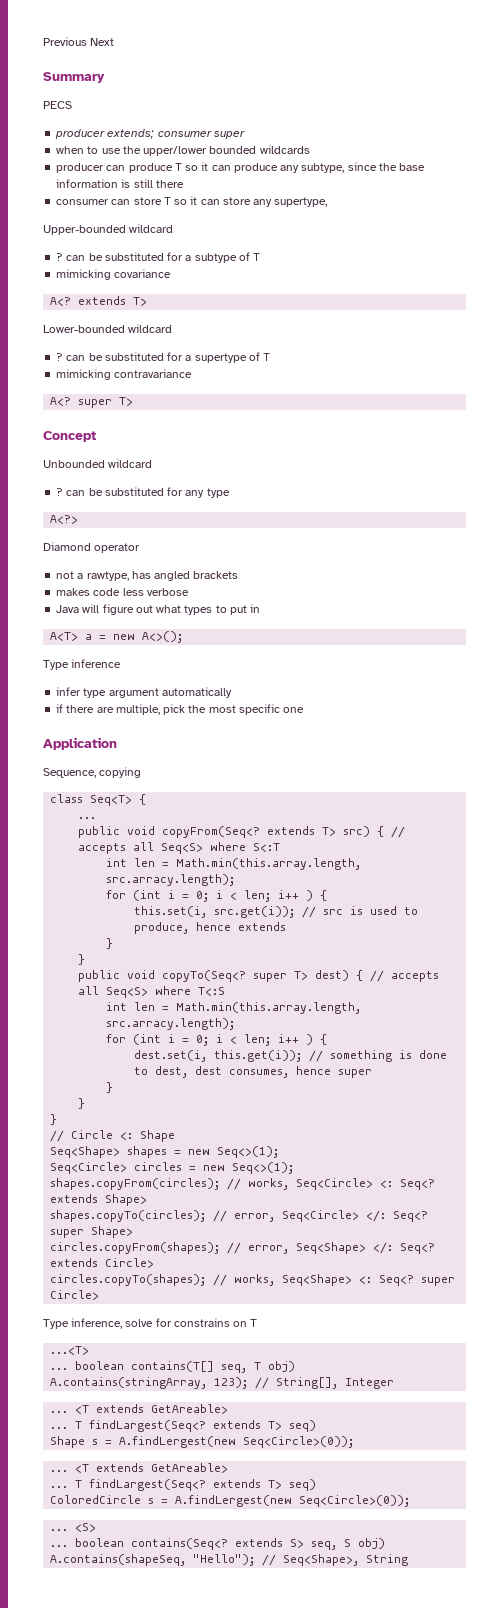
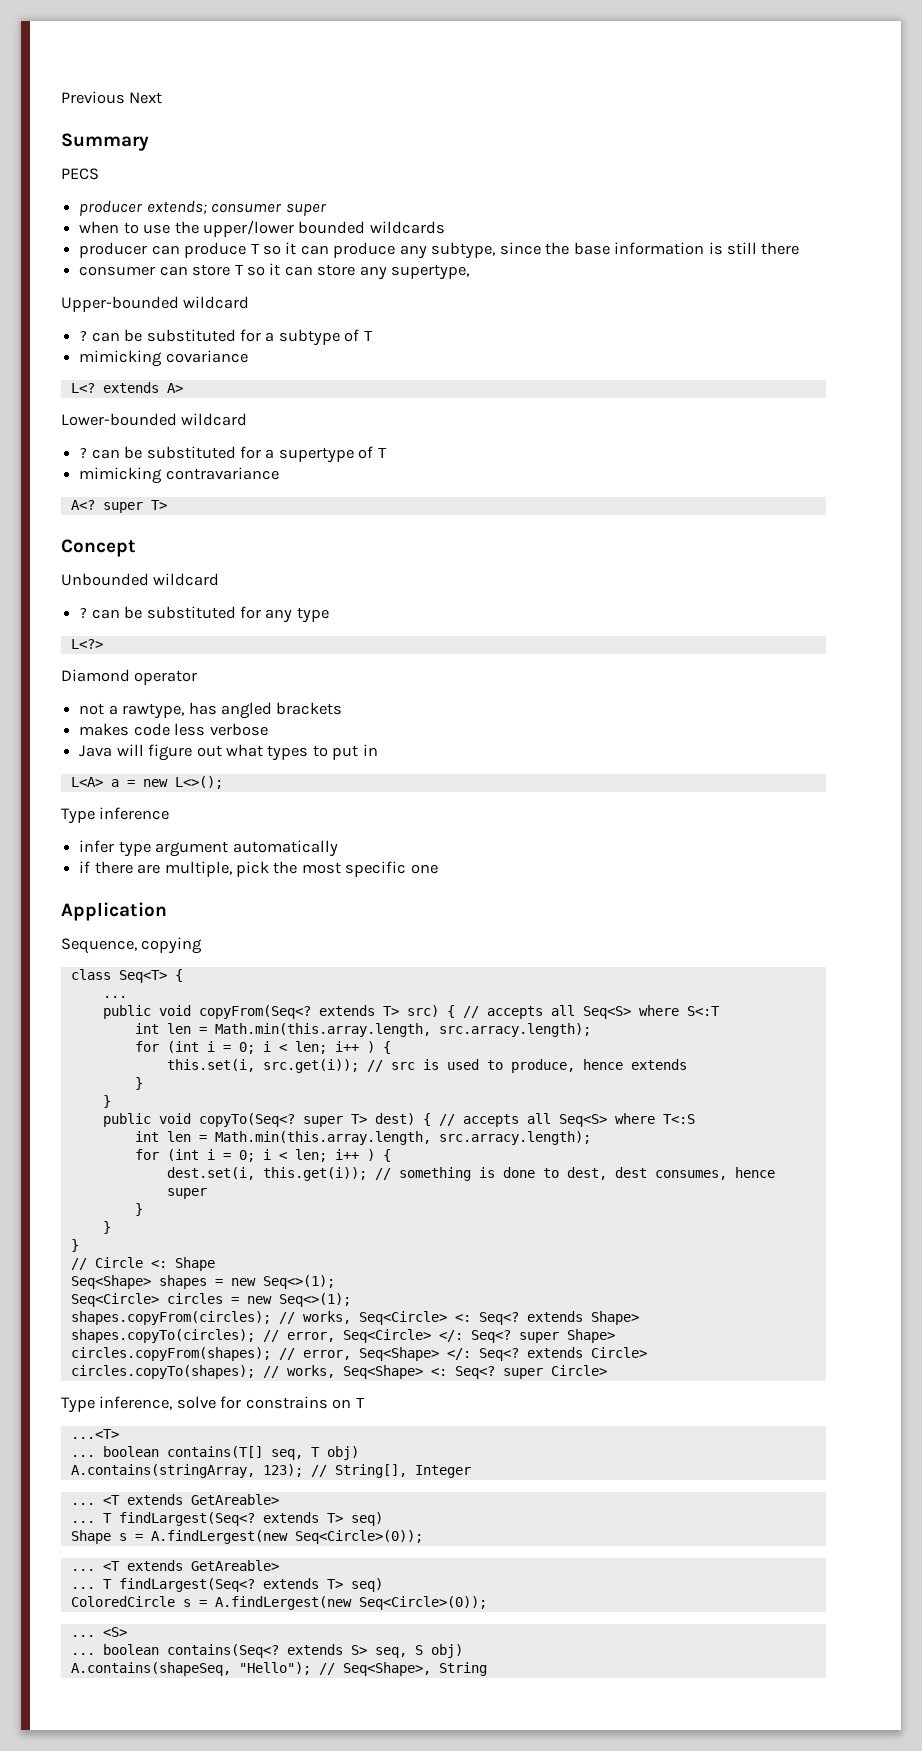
[50,296,148,306] A<? extends T> -> [70,382,183,393] L<? extends A>
[50,515,79,524] A<?> -> [70,639,103,649] L<?>
[50,632,79,641] A<T> -> [70,777,103,787] L<A>
[142,631,184,643] A<>(); -> [174,776,223,789] L<>();

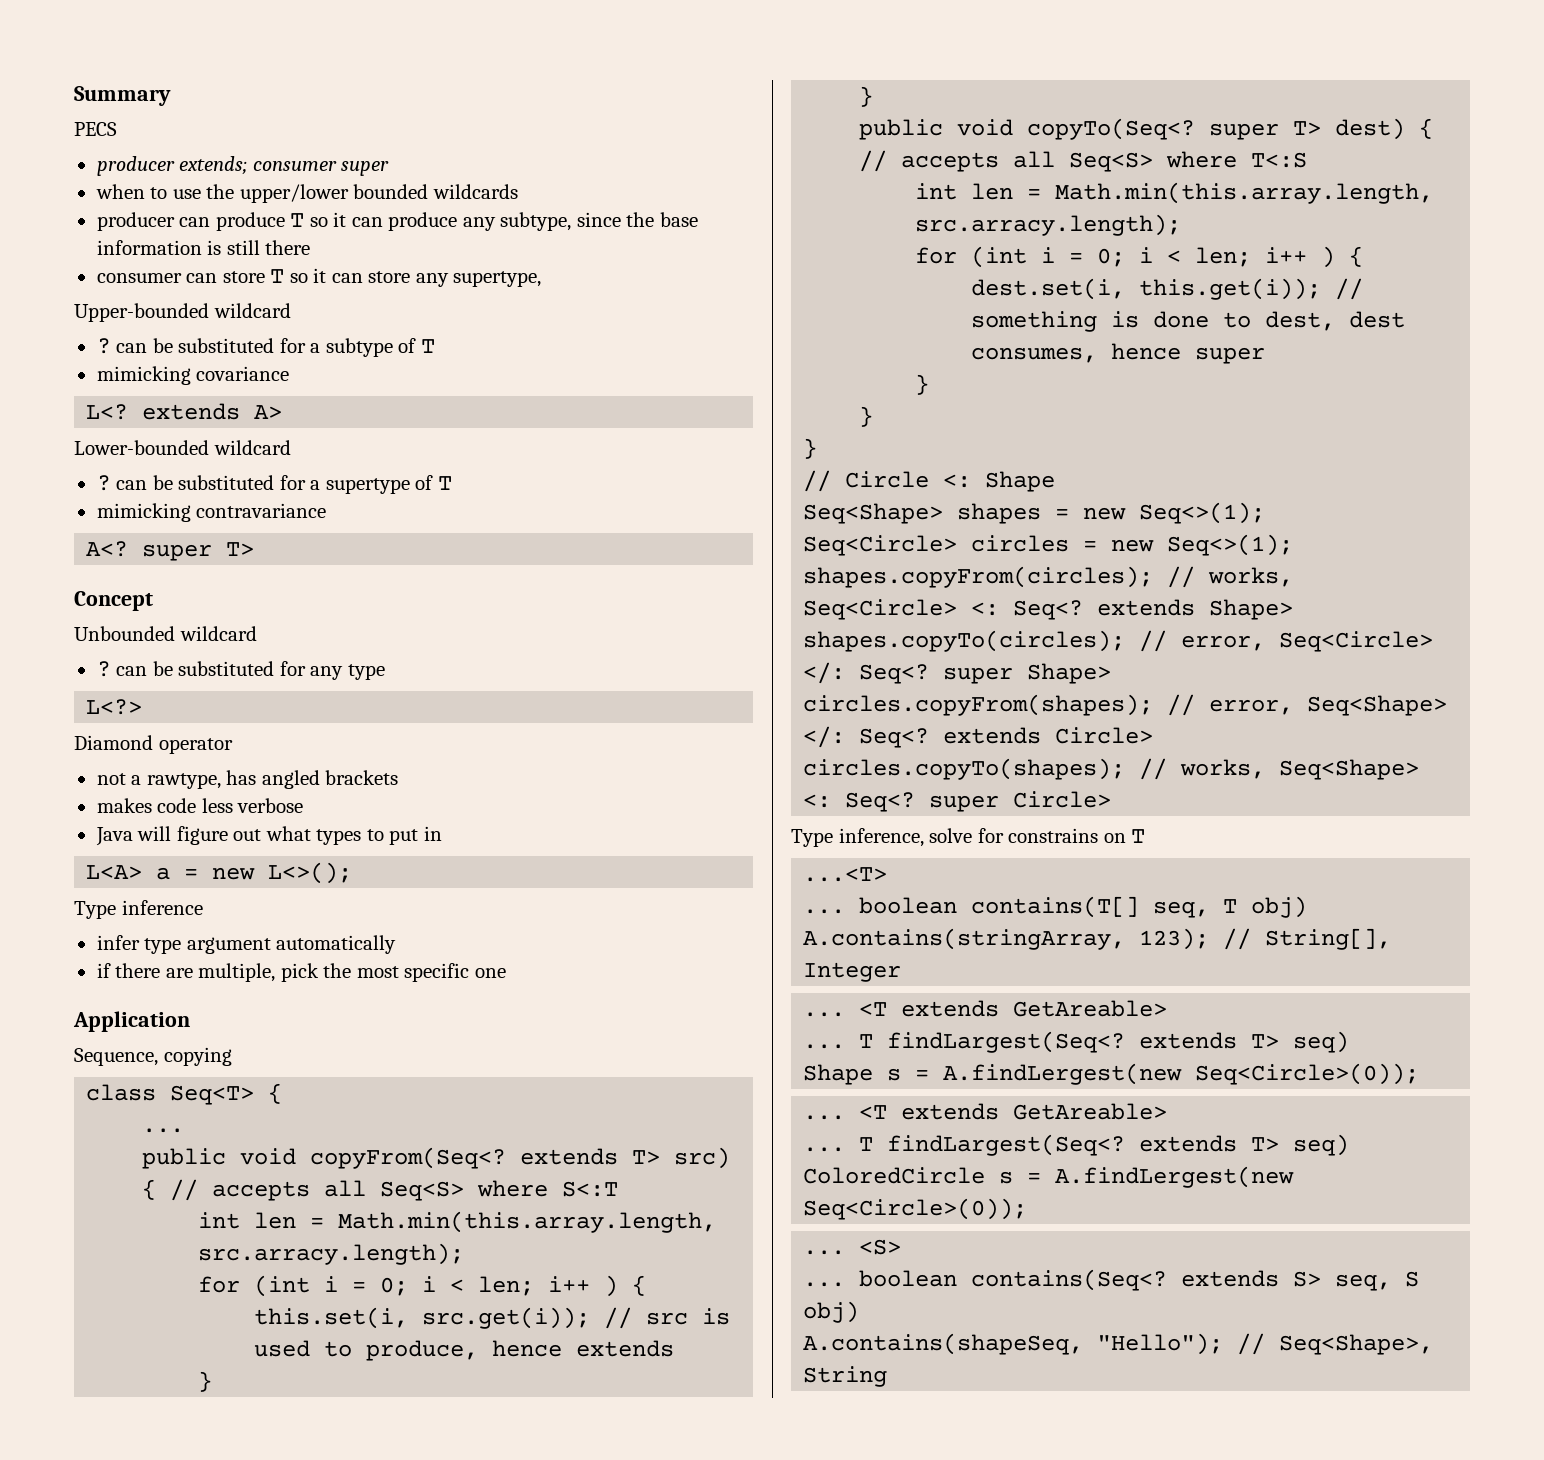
[61,91,163,104] Previous Next // -> (74, 96) none

